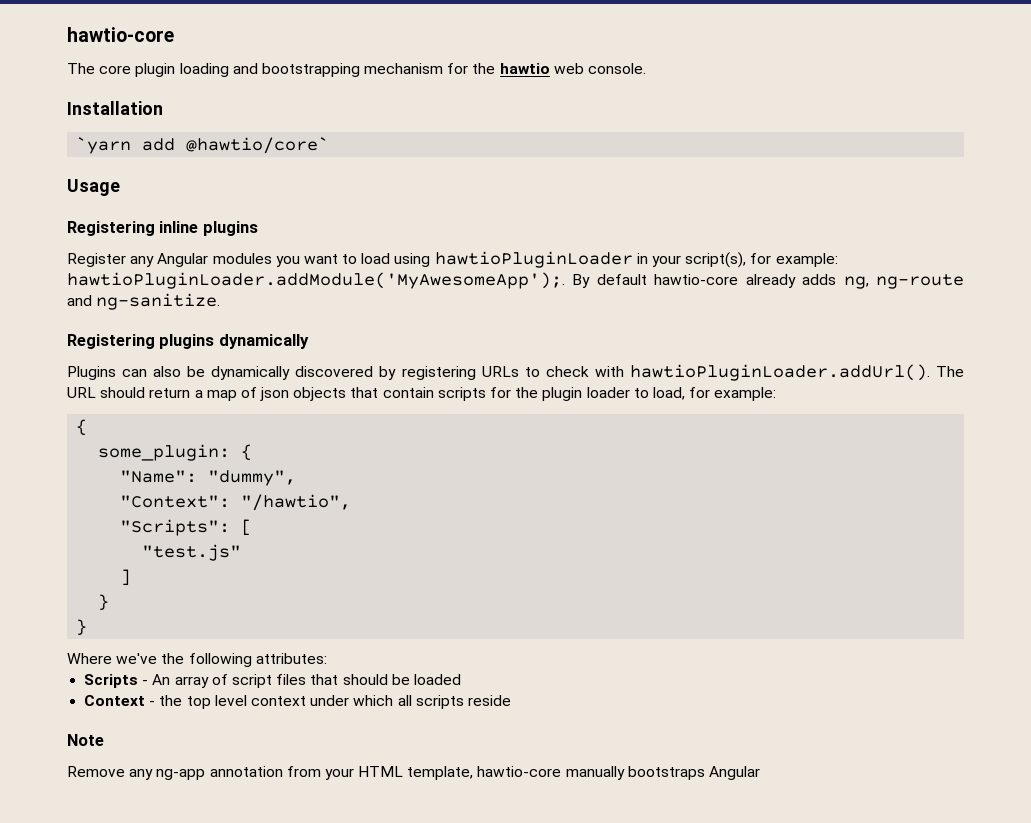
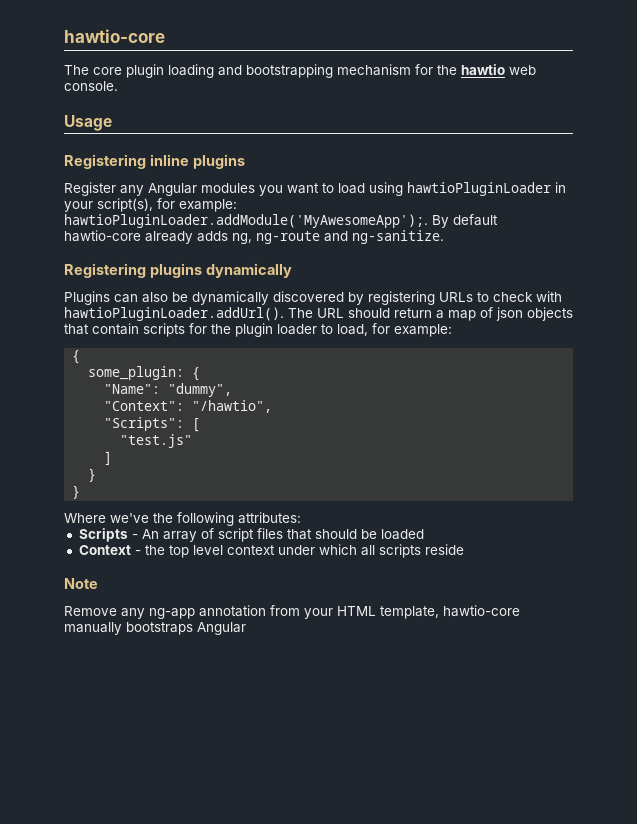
[67,101,163,115] [76,137,330,154] // Installation // `yarn add @hawtio/core` -> (118, 86) none

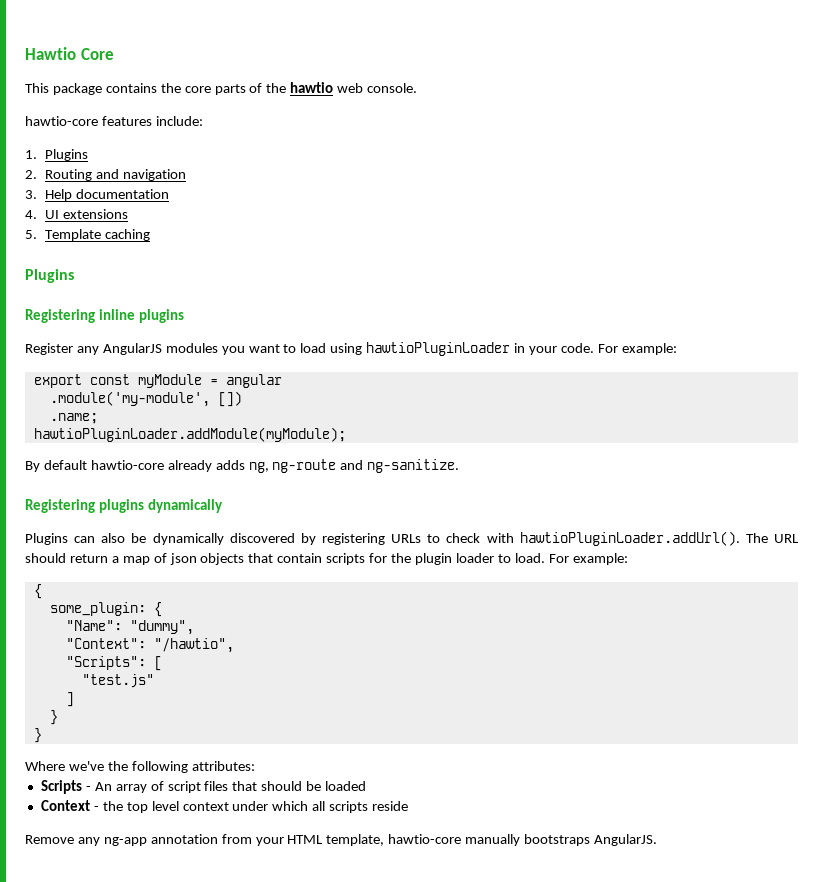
[64,29,165,43] [64,64,536,78] [64,81,118,91] [64,115,112,131] hawtio-core // The core plugin loading and bootstrapping mechanism for the hawtio web console. // Usage -> [25,47,114,60] [25,82,418,95] [25,116,203,126] [25,149,89,161] [25,169,187,181] [25,189,170,201] [25,209,129,219] [25,229,151,241] [25,269,74,283] Hawtio Core // This package contains the core parts of the hawtio web console. // hawtio-core features include: // 1. Plugins // 2. Routing and navigation // 3. Help documentation // 4. UI extensions // 5. Template caching // Plugins
[148,183,197,196] Angular -> [102,343,162,355] AngularJS
[97,198,237,212] [64,214,428,228] script(s), for example: hawtioPluginLoader.addModule('MyAwesomeApp');. -> [560,343,677,355] [33,374,282,388] [49,391,242,407] [49,413,98,424] [33,427,346,442] code. For example: // export const myModule = angular // .module('my-module', []) // .name; // hawtioPluginLoader.addModule(myModule); //
[337,323,390,336] load, for -> [514,553,569,563] load. For
[64,578,98,589] // Note -> (409, 806) none
[197,622,246,635] Angular -> [594,834,658,846] AngularJS.

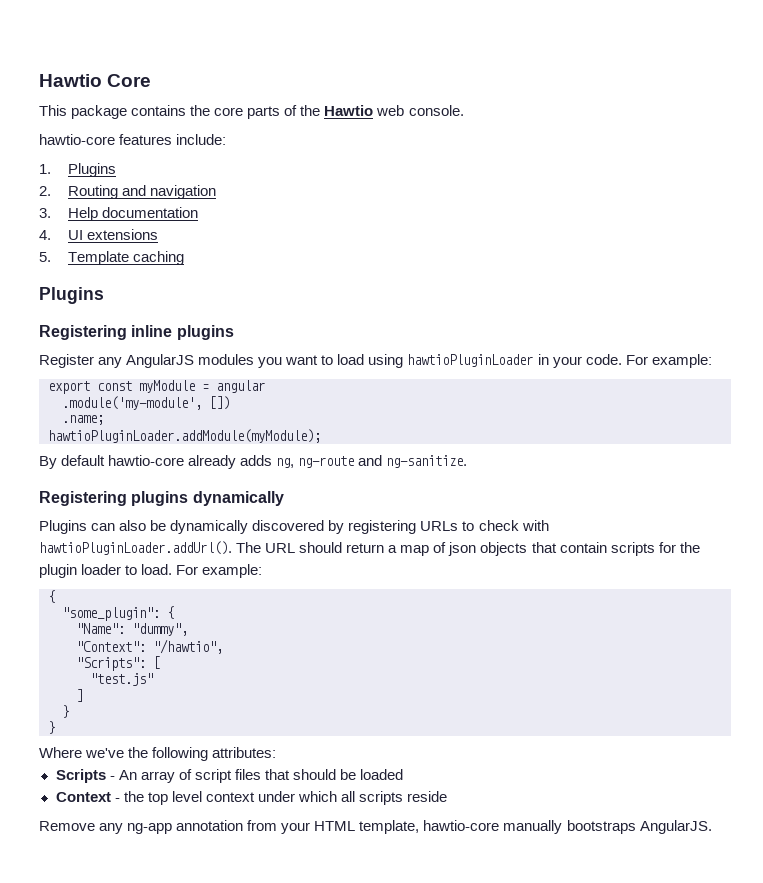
[290,82,334,93] hawtio -> [324,105,374,116] Hawtio
[49,602,146,616] some_plugin: -> [62,607,160,621] "some_plugin":

